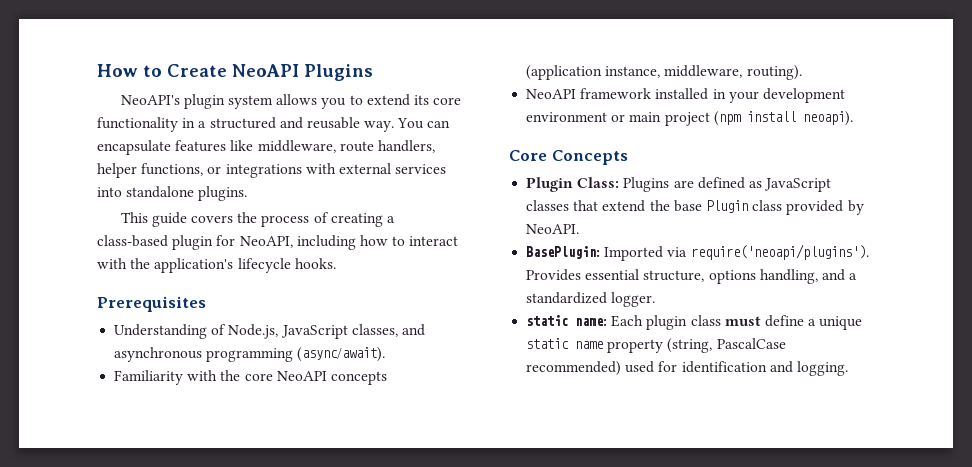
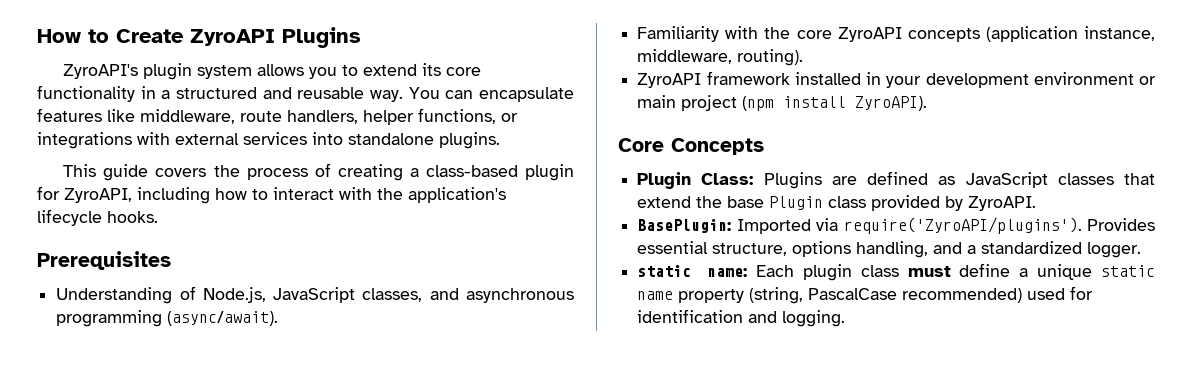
[232,64,299,77] NeoAPI -> [190,29,275,46] ZyroAPI
[120,95,180,105] NeoAPI's -> [63,64,139,79] ZyroAPI's
[239,236,293,248] NeoAPI, -> [64,188,132,203] ZyroAPI,
[276,371,327,381] NeoAPI -> [837,27,902,42] ZyroAPI
[526,89,577,99] NeoAPI -> [637,73,702,88] ZyroAPI
[802,111,853,126] neoapi). -> [855,96,928,111] ZyroAPI).
[526,224,580,234] NeoAPI. -> [968,196,1037,211] ZyroAPI.
[690,244,869,260] require('neoapi/plugins'). -> [843,217,1082,234] require('ZyroAPI/plugins').

